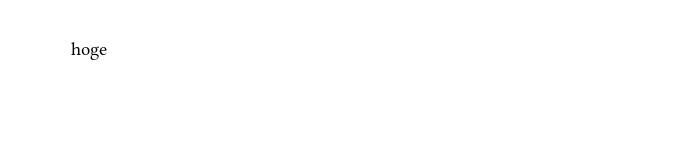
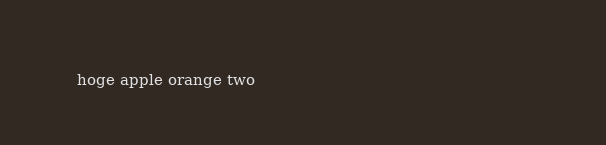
(107, 51) none -> [120,74,255,88] apple orange two

